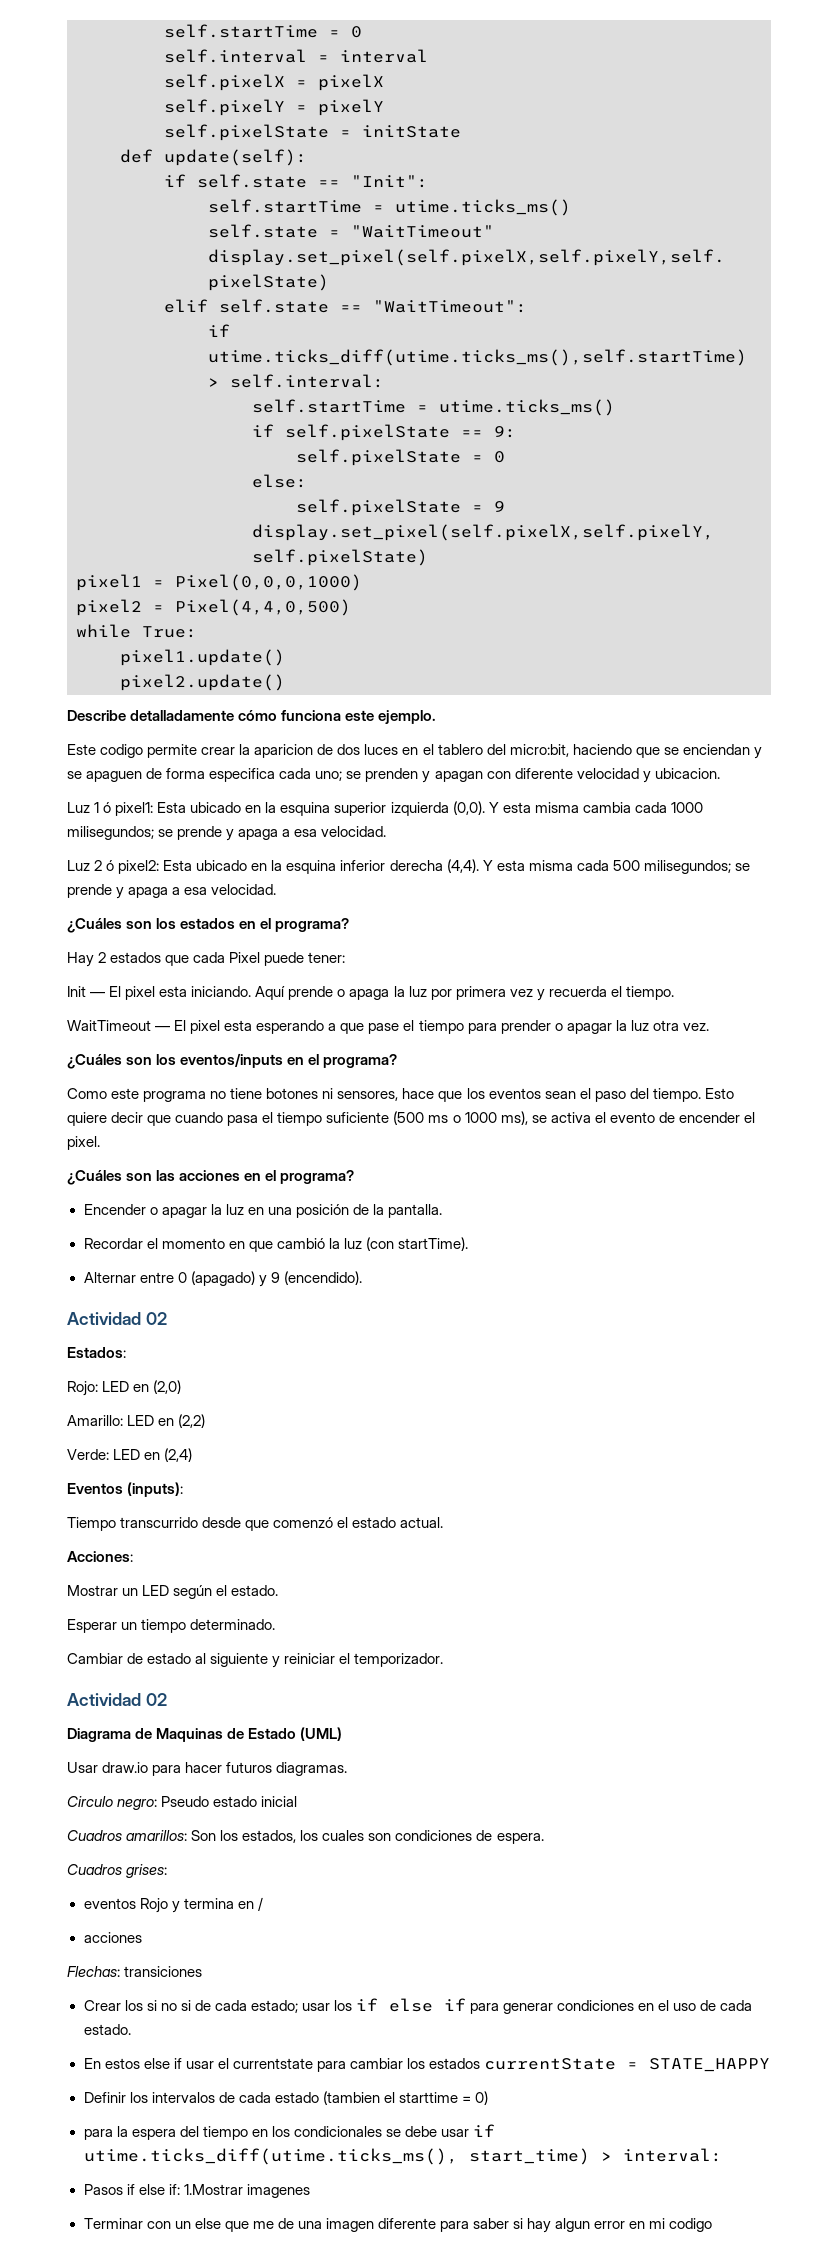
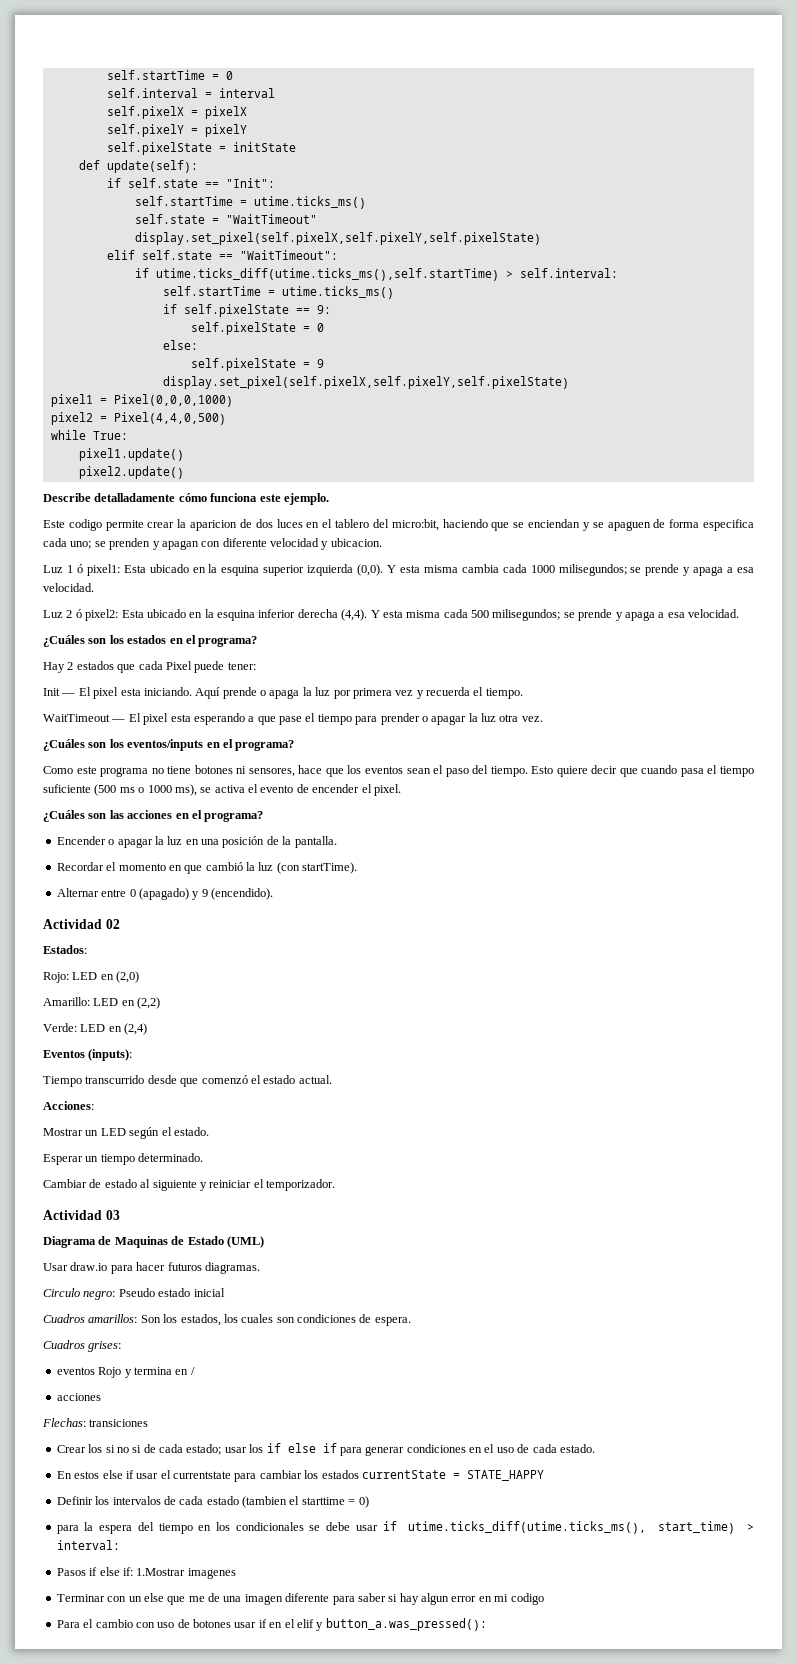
[145,1693,167,1706] 02 -> [105,1210,120,1220] 03
(713, 2225) none -> [56,1618,487,1631] // Para el cambio con uso de botones usar if en el elif y button_a.was_pressed():

